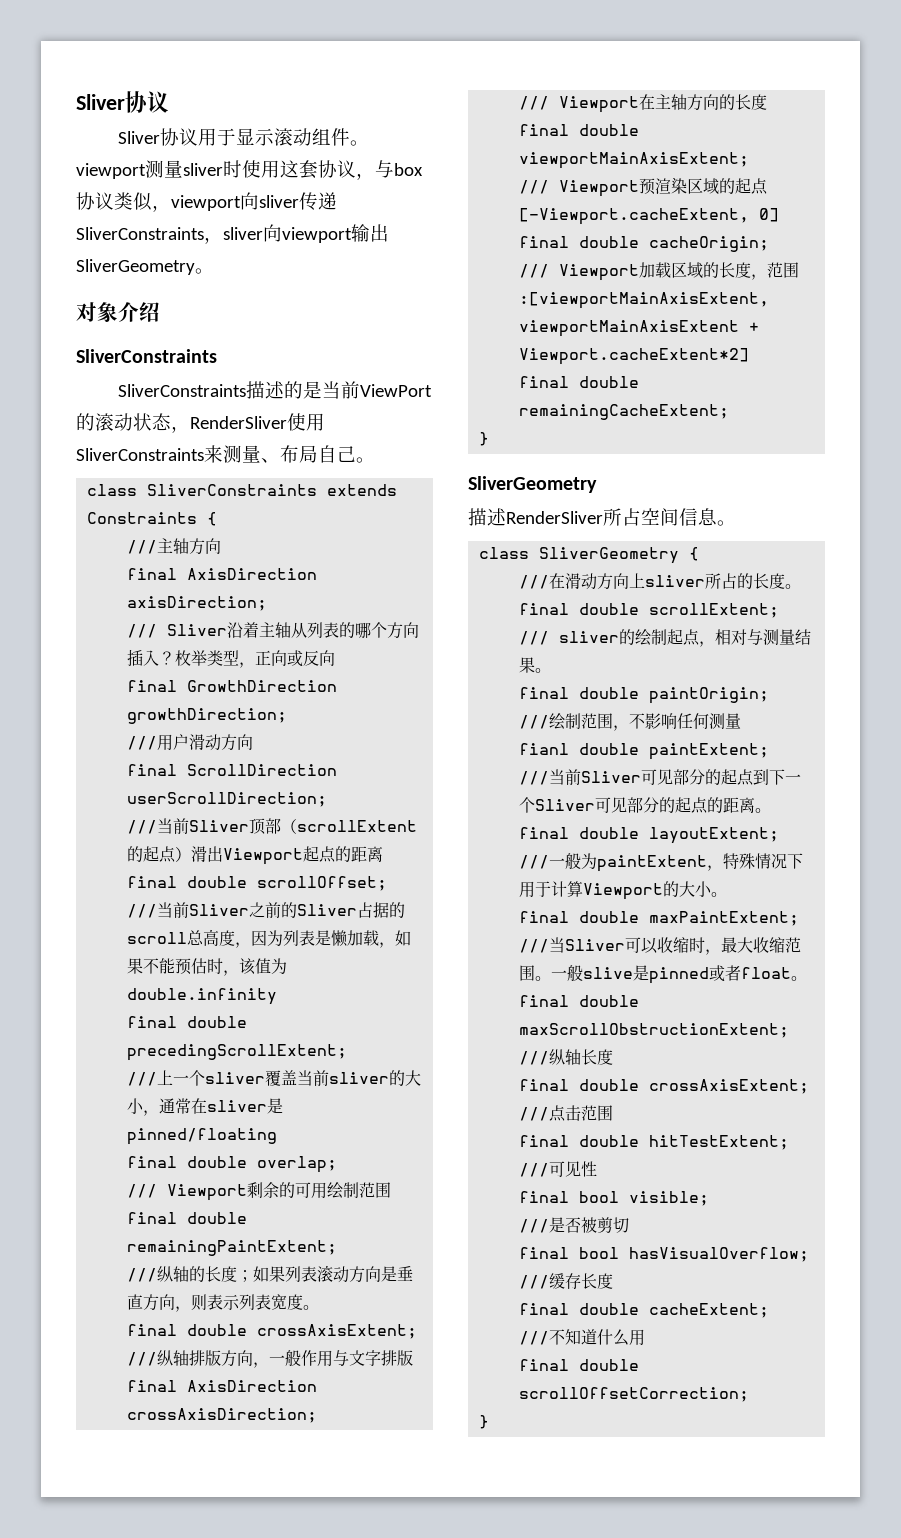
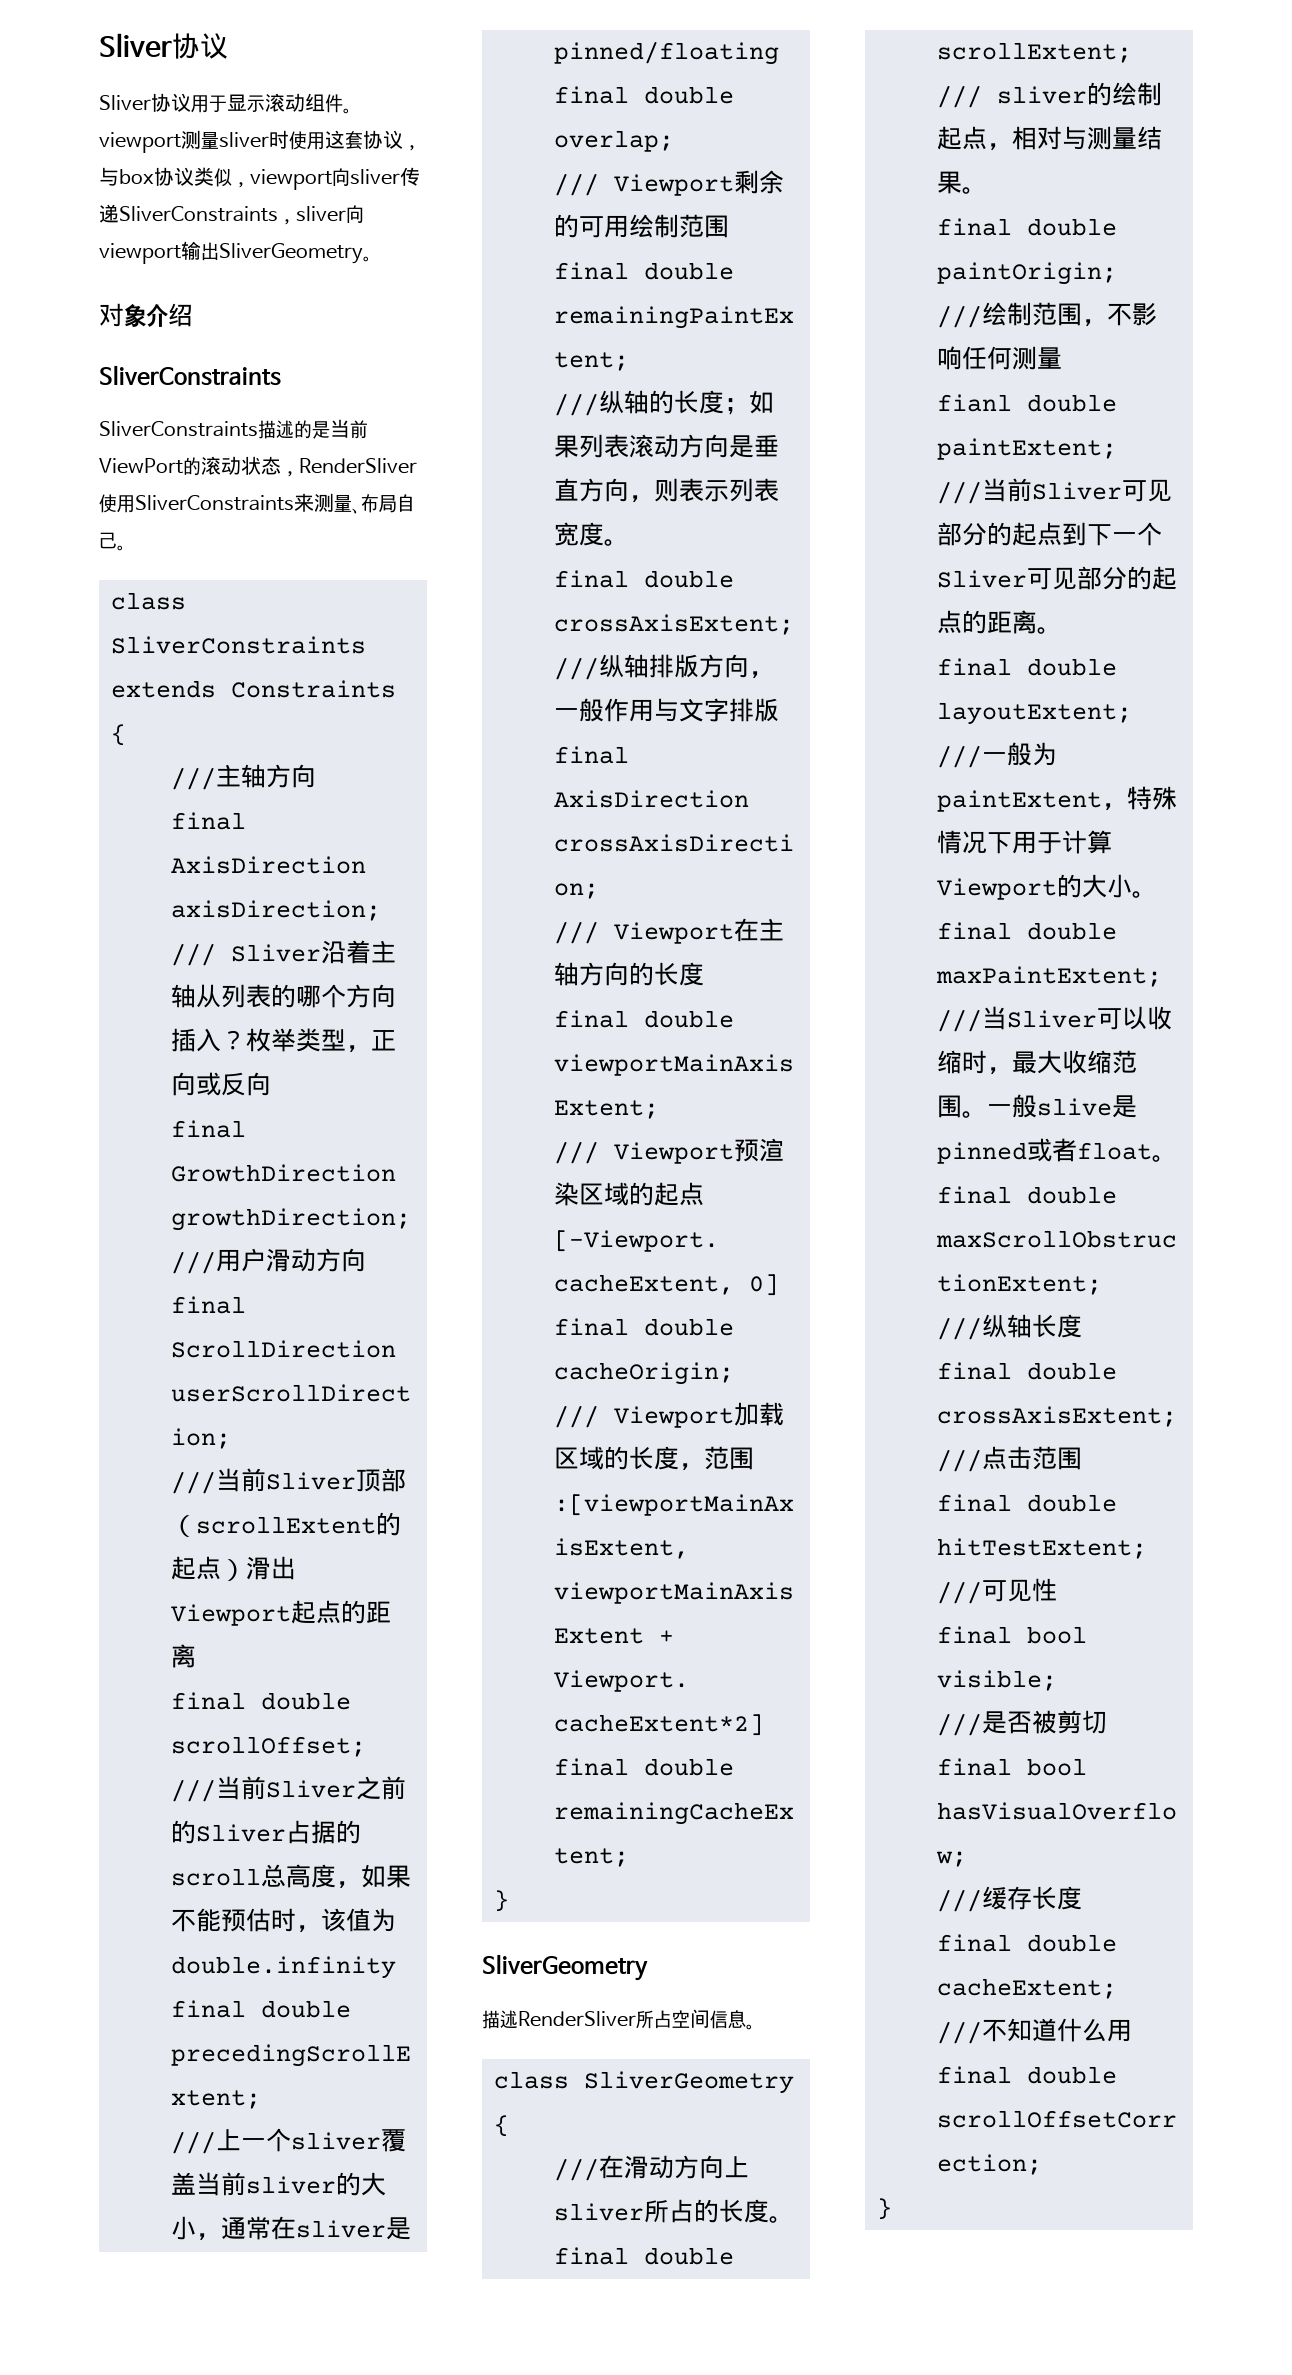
[251,930,396,948] 因为列表是懒加载， -> (361, 1885) none

